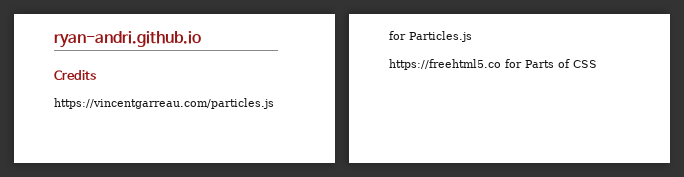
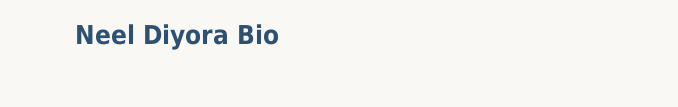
[54,31,201,48] [54,70,96,80] [54,98,274,109] [389,31,472,42] [389,59,597,70] ryan-andri.github.io // Credits // https://vincentgarreau.com/particles.js for Particles.js // https://freehtml5.co for Parts of CSS -> [75,24,279,50] Neel Diyora Bio

